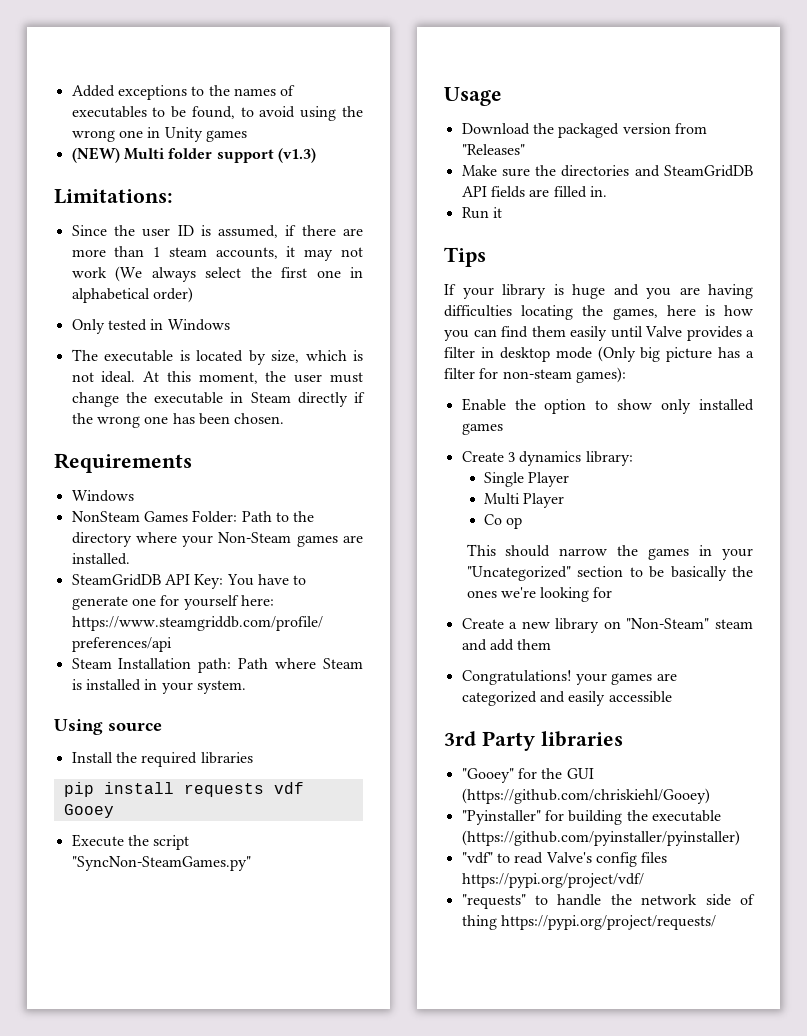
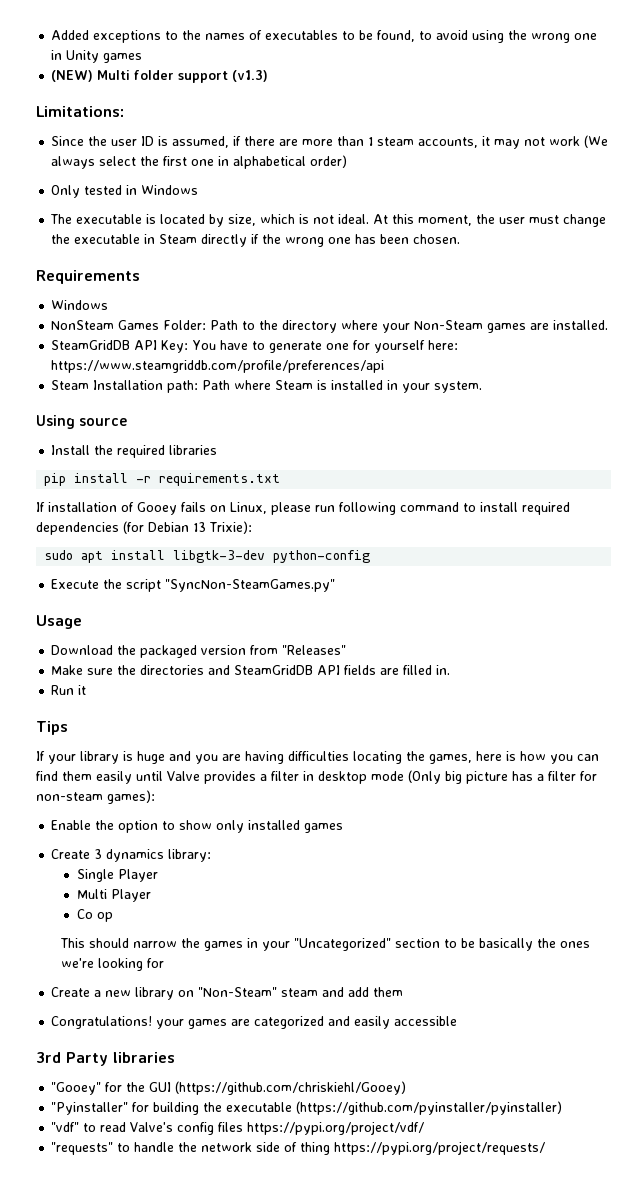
[183,782,304,797] [63,804,114,818] requests vdf Gooey -> [136,473,281,486] [36,502,570,515] [36,521,252,535] [44,550,371,563] -r requirements.txt // If installation of Gooey fails on Linux, please run following command to install required dependencies (for Debian 13 Trixie): // sudo apt install libgtk-3-dev python-config

